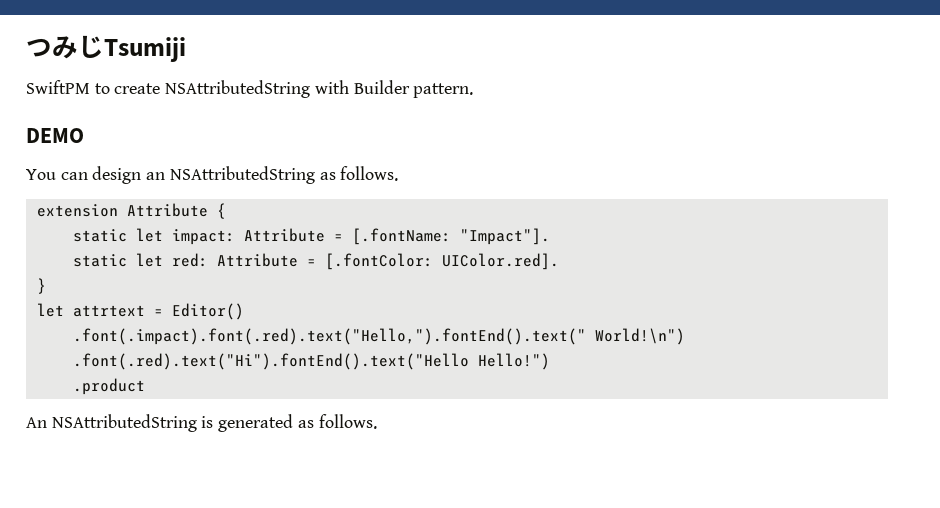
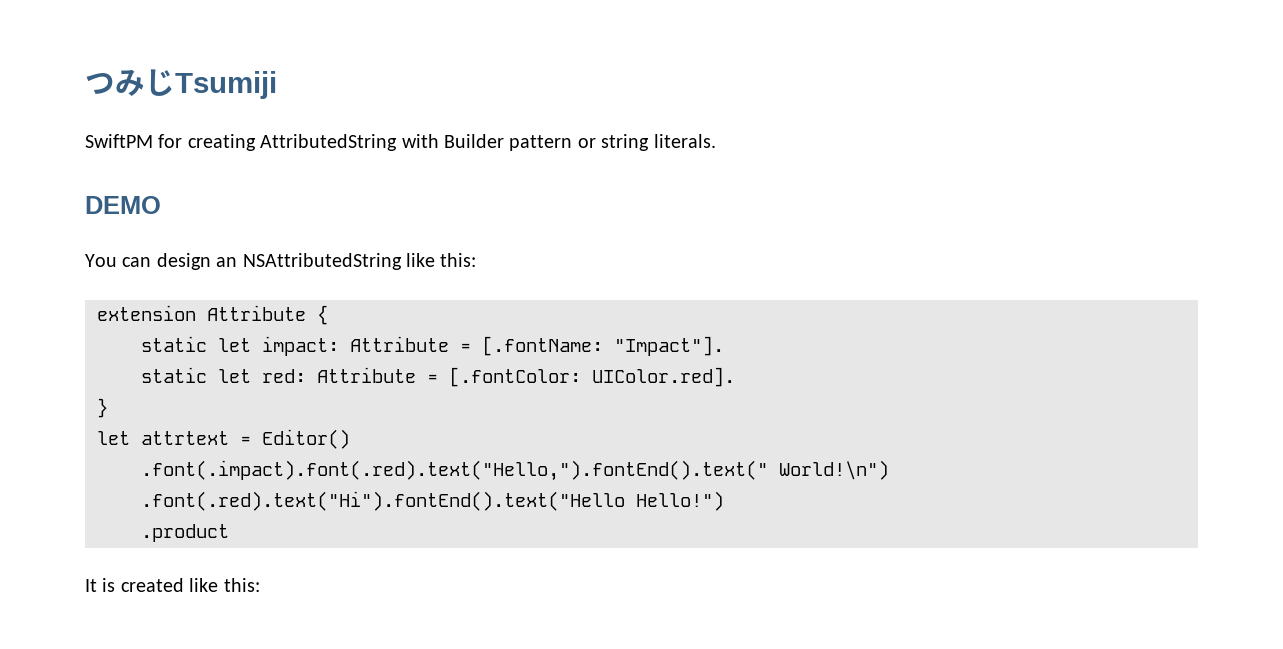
[94,80,474,98] to create NSAttributedString with Builder pattern. -> [158,134,716,151] for creating AttributedString with Builder pattern or string literals.
[319,166,399,181] as follows. -> [406,253,477,267] like this:
[26,414,377,432] An NSAttributedString is generated as follows. -> [85,578,260,592] It is created like this:

